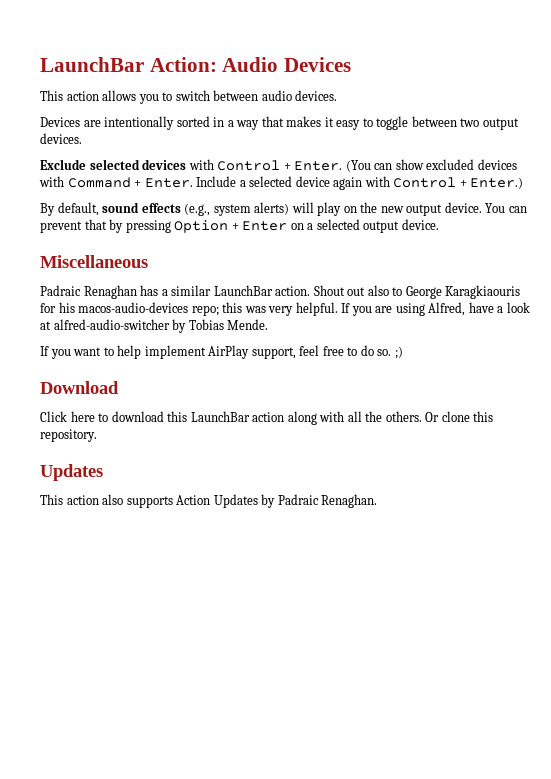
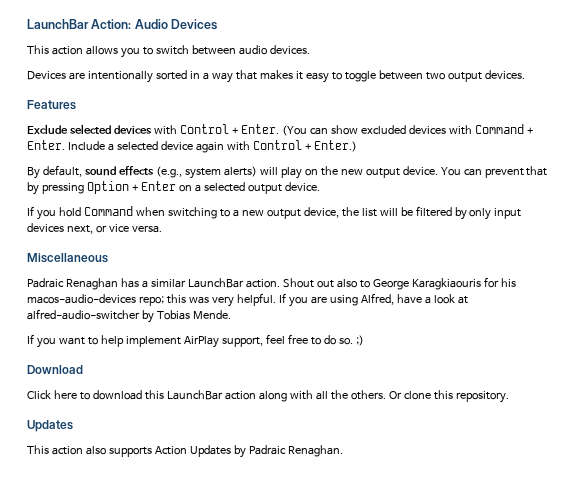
(82, 138) none -> [27,100,76,110] // Features
(439, 224) none -> [27,206,522,220] [27,223,162,234] // If you hold Command when switching to a new output device, the list will be filtered by only input devices next, or vice versa.

